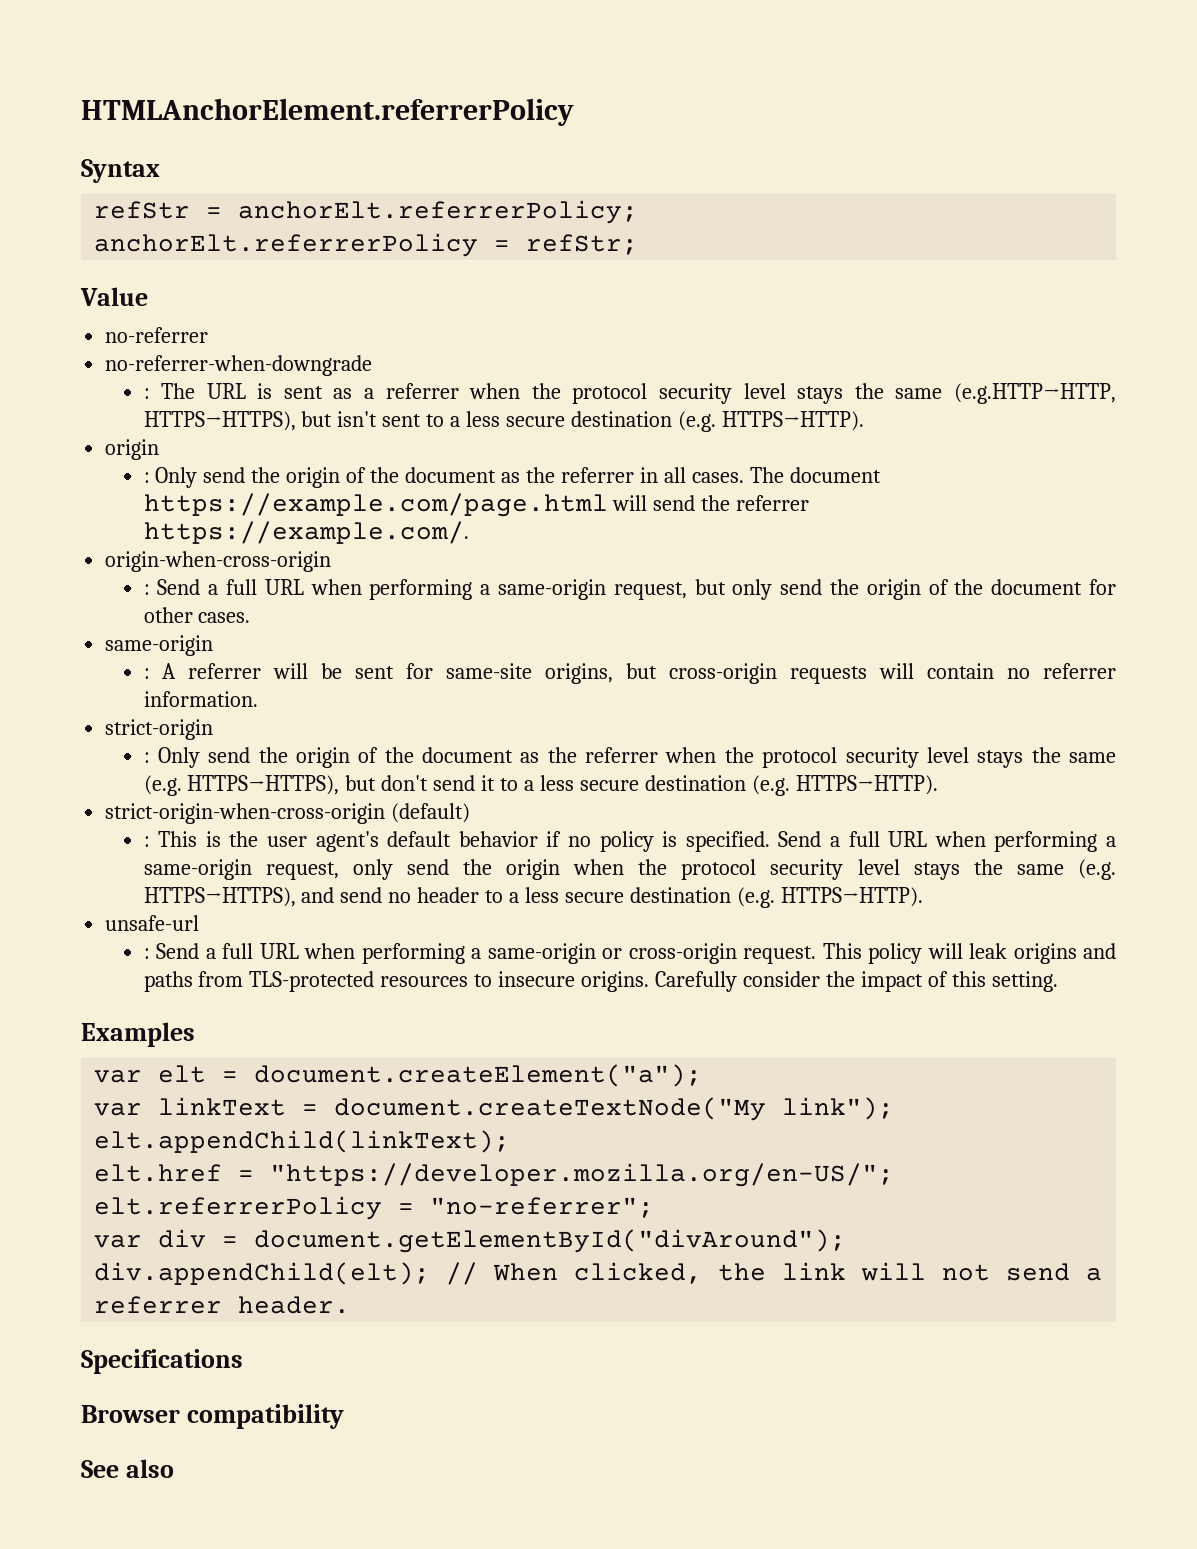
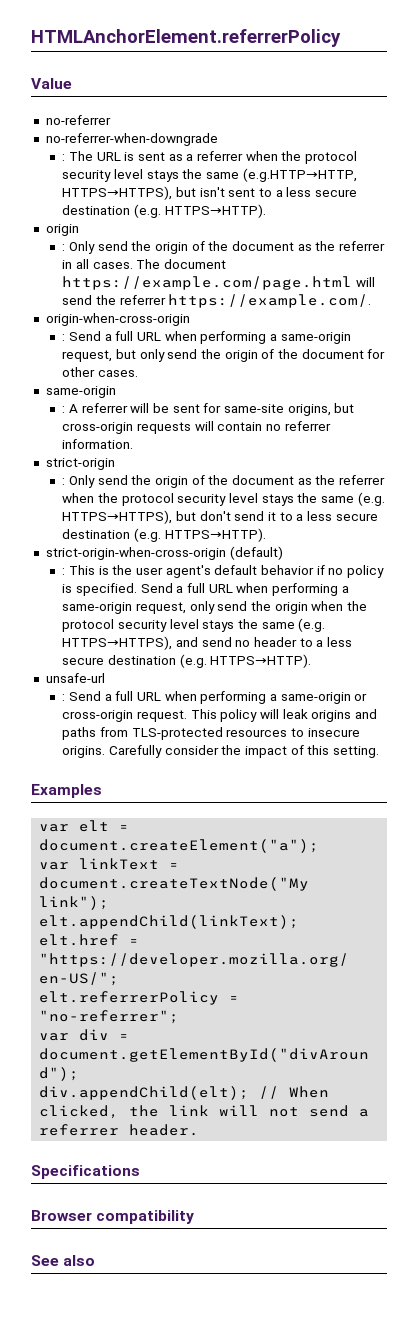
[81,159,160,183] [94,200,639,224] [94,233,639,257] // Syntax // refStr = anchorElt.referrerPolicy; // anchorElt.referrerPolicy = refStr; -> (341, 38) none

